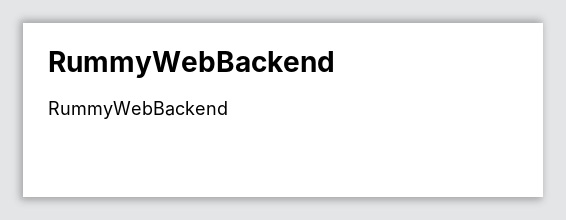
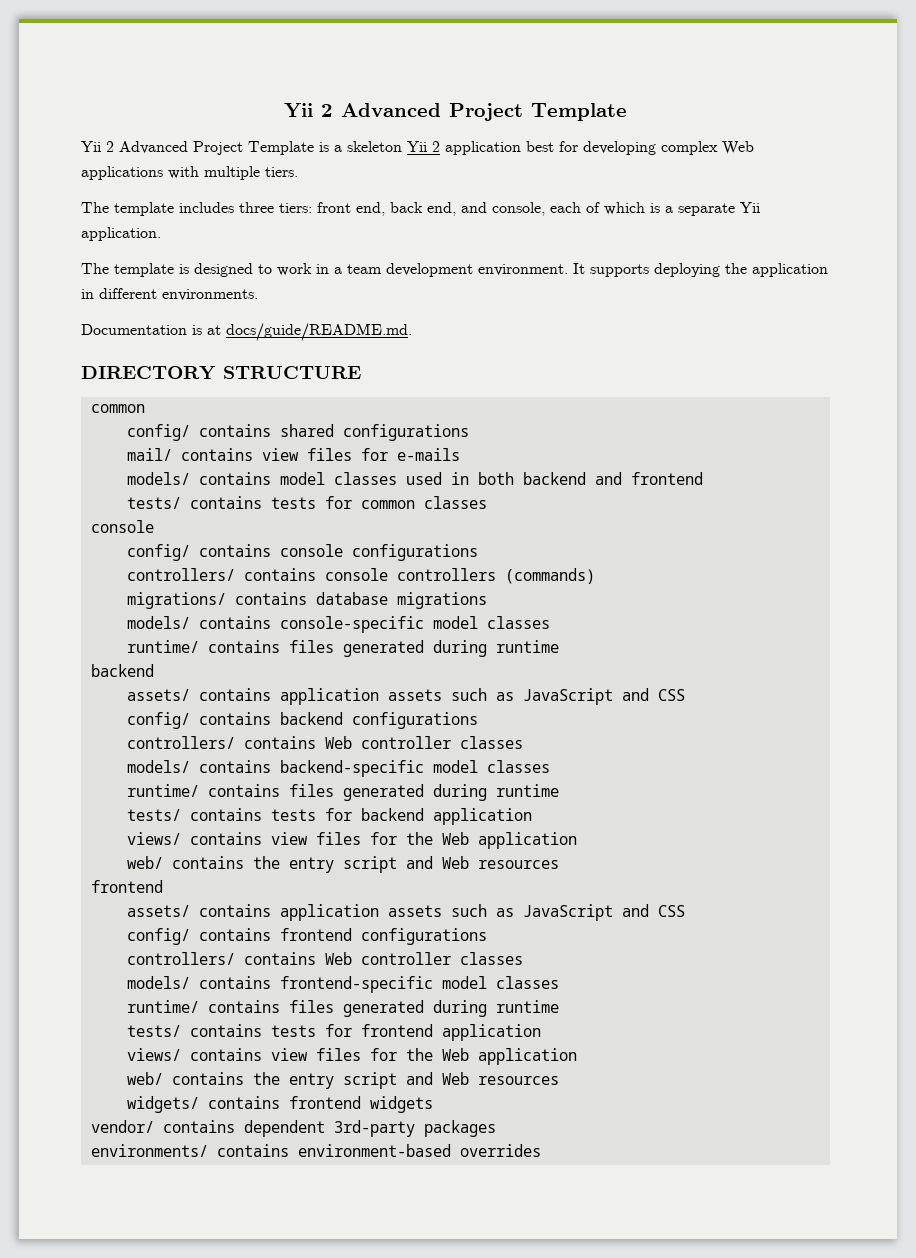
[48,51,335,78] [48,101,228,119] RummyWebBackend // RummyWebBackend -> [284,103,627,121] [81,141,754,155] [81,166,298,180] [81,202,760,216] [81,227,161,241] [81,263,828,277] [81,288,258,301] [81,323,412,341] [81,366,361,380] [90,404,145,413] [126,424,469,441] [126,448,460,461] [126,472,703,485] [126,496,487,509] [90,520,154,533] [126,544,478,561] [126,568,595,584] [126,592,487,609] [126,616,550,633] [126,640,559,657] [90,664,154,677] [126,688,685,705] [126,712,478,729] [126,736,523,749] [126,760,550,777] [126,784,559,801] [126,808,532,825] [126,832,577,849] [126,856,559,873] [90,880,163,893] [126,904,685,921] [126,928,487,945] [126,952,523,965] [126,976,559,993] [126,1000,559,1017] [126,1024,541,1041] [126,1048,577,1065] [126,1072,559,1089] [126,1096,433,1113] [90,1120,496,1137] [90,1144,541,1157] Yii 2 Advanced Project Template // Yii 2 Advanced Project Template is a skeleton Yii 2 application best for developing complex Web applications with multiple tiers. // The template includes three tiers: front end, back end, and console, each of which is a separate Yii application. // The template is designed to work in a team development environment. It supports deploying the application in different environments. // Documentation is at docs/guide/README.md. // DIRECTORY STRUCTURE // common // config/ contains shared configurations // mail/ contains view files for e-mails // models/ contains model classes used in both backend and frontend // tests/ contains tests for common classes // console // config/ contains console configurations // controllers/ contains console controllers (commands) // migrations/ contains database migrations // models/ contains console-specific model classes // runtime/ contains files generated during runtime // backend // assets/ contains application assets such as JavaScript and CSS // config/ contains backend configurations // controllers/ contains Web controller classes // models/ contains backend-specific model classes // runtime/ contains files generated during runtime // tests/ contains tests for backend application // views/ contains view files for the Web application // web/ contains the entry script and Web resources // frontend // assets/ contains application assets such as JavaScript and CSS // config/ contains frontend configurations // controllers/ contains Web controller classes // models/ contains frontend-specific model classes // runtime/ contains files generated during runtime // tests/ contains tests for frontend application // views/ contains view files for the Web application // web/ contains the entry script and Web resources // widgets/ contains frontend widgets // vendor/ contains dependent 3rd-party packages // environments/ contains environment-based overrides

